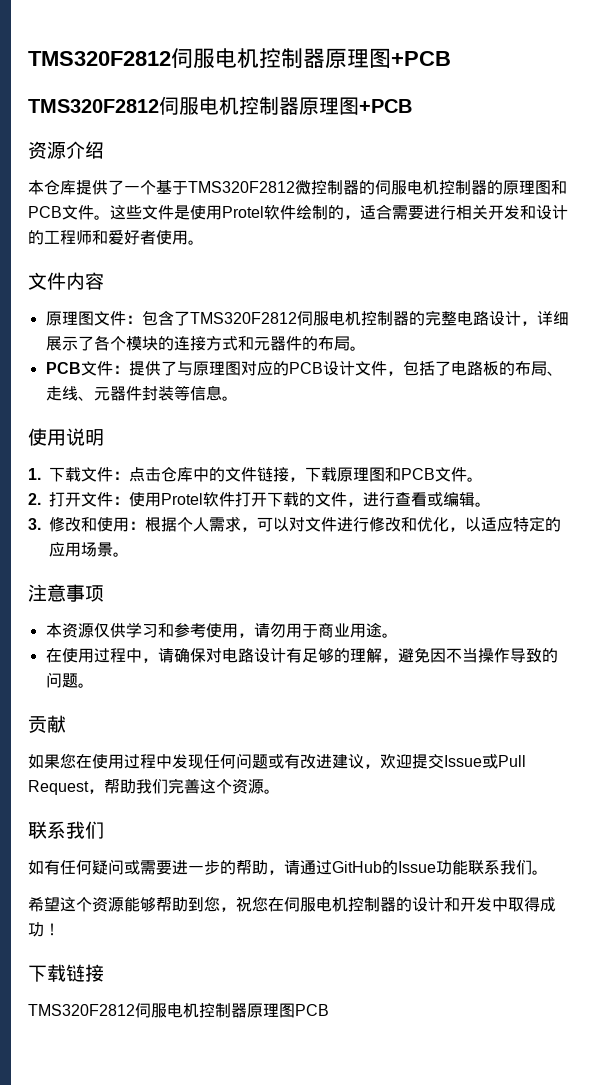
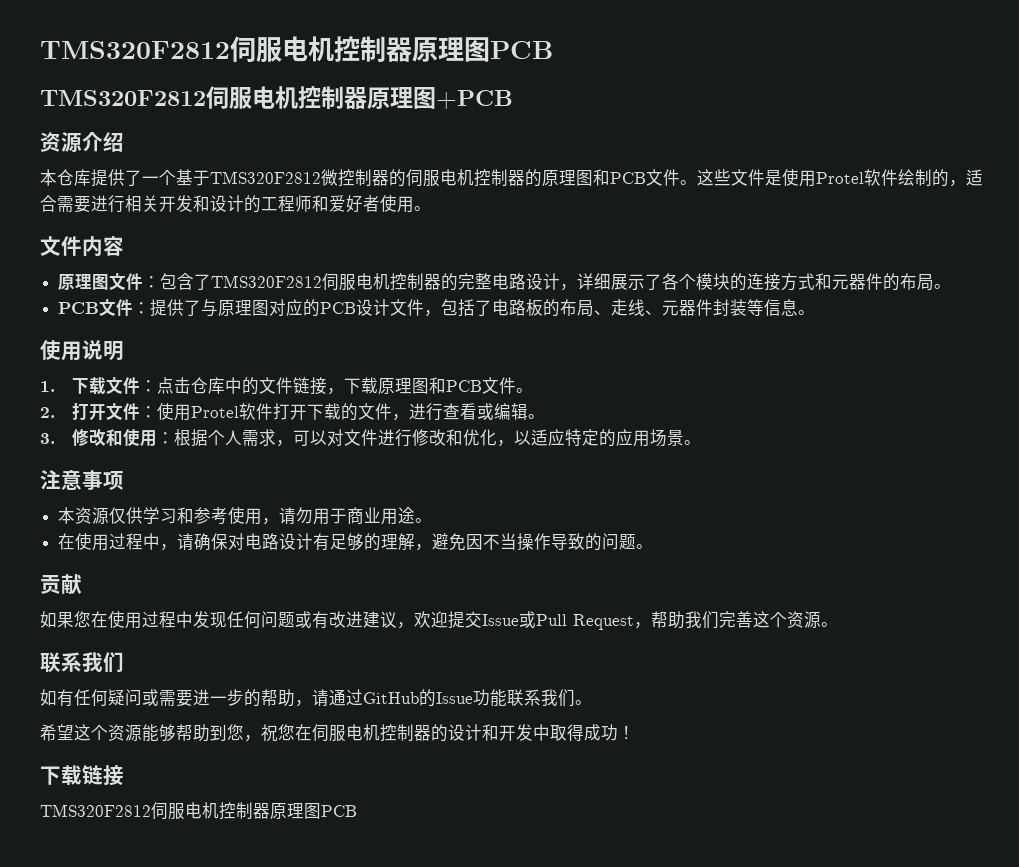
[28,48,451,69] TMS320F2812伺服电机控制器原理图+PCB -> [40,36,553,63] TMS320F2812伺服电机控制器原理图PCB

